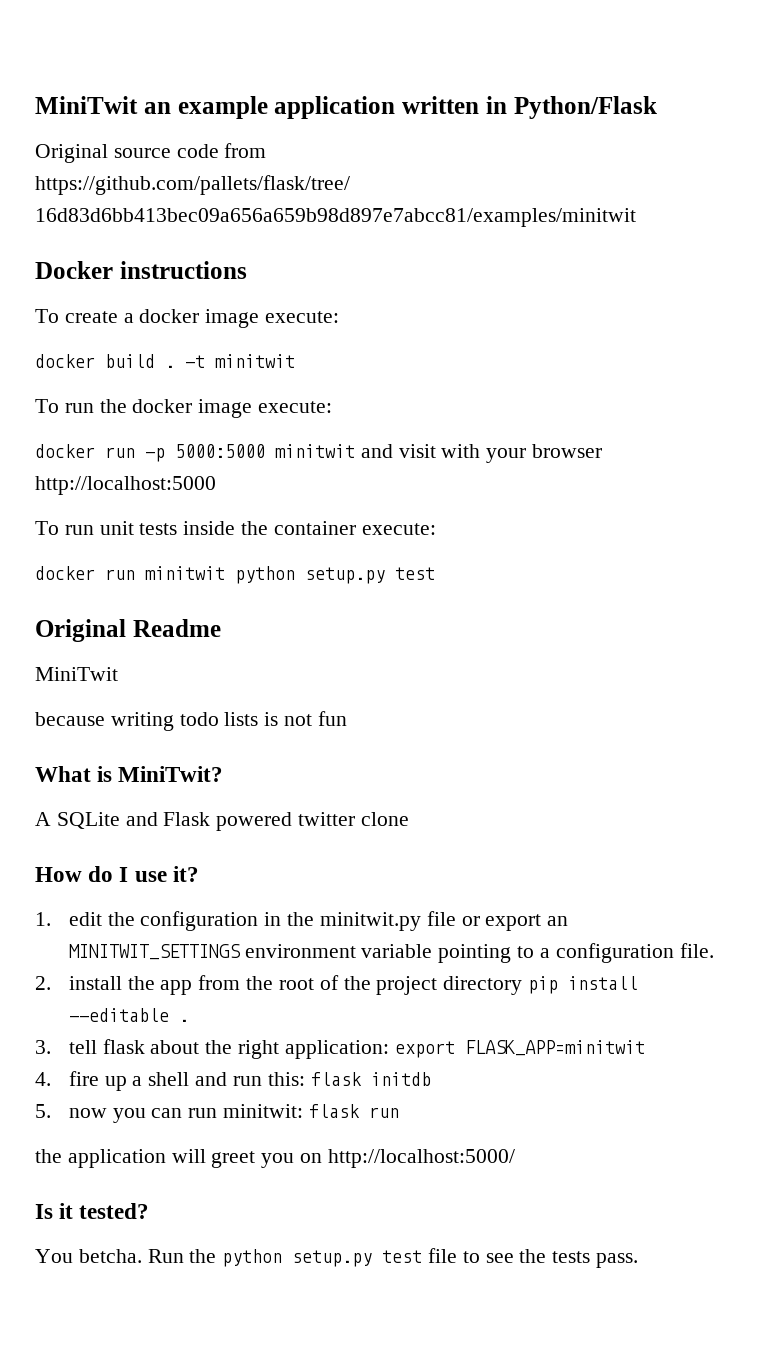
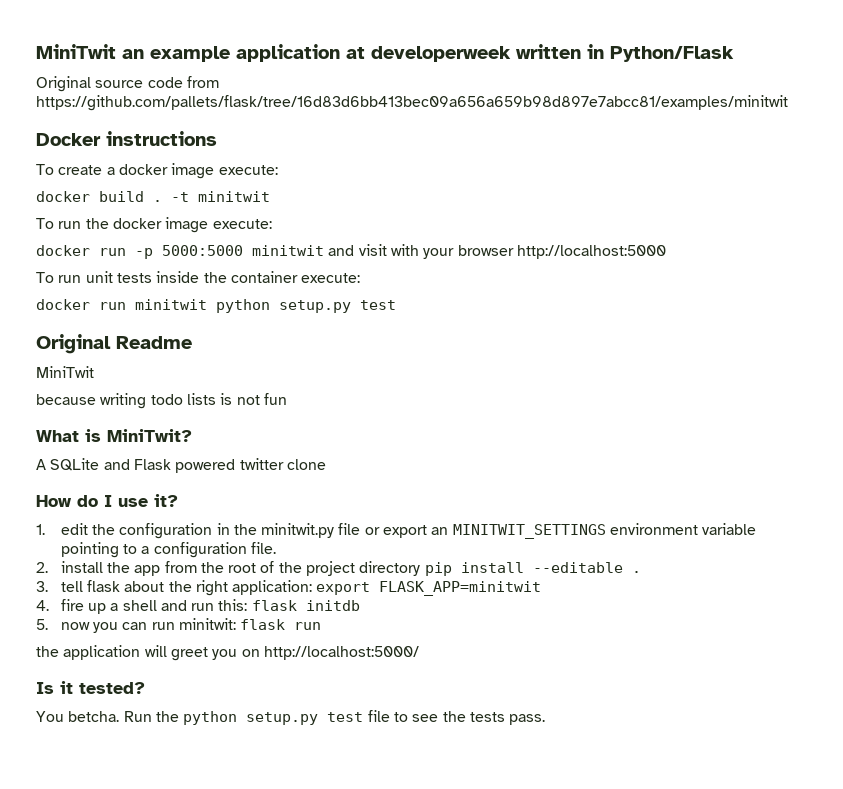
(396, 107) none -> [346,46,511,62] at developerweek

